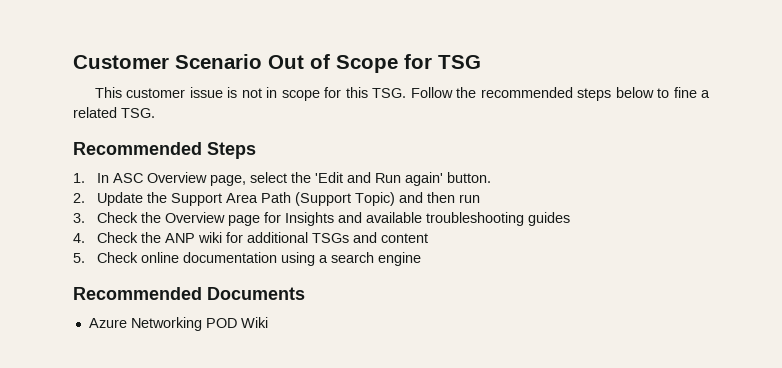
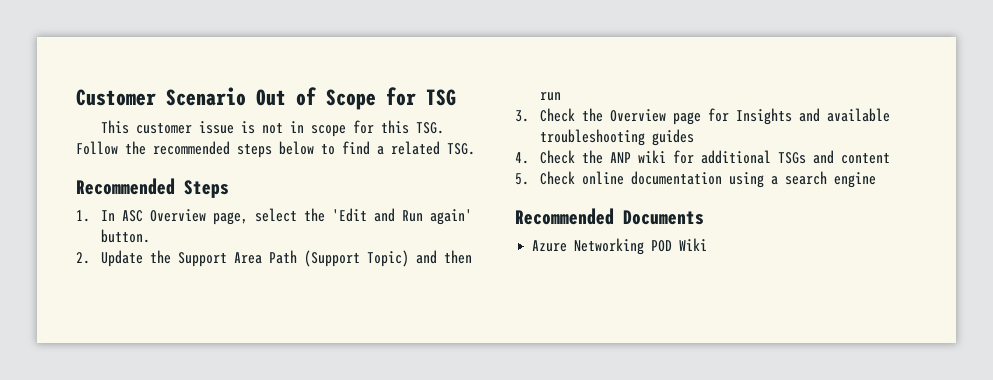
[673,87,697,98] fine -> [342,141,370,155] find

